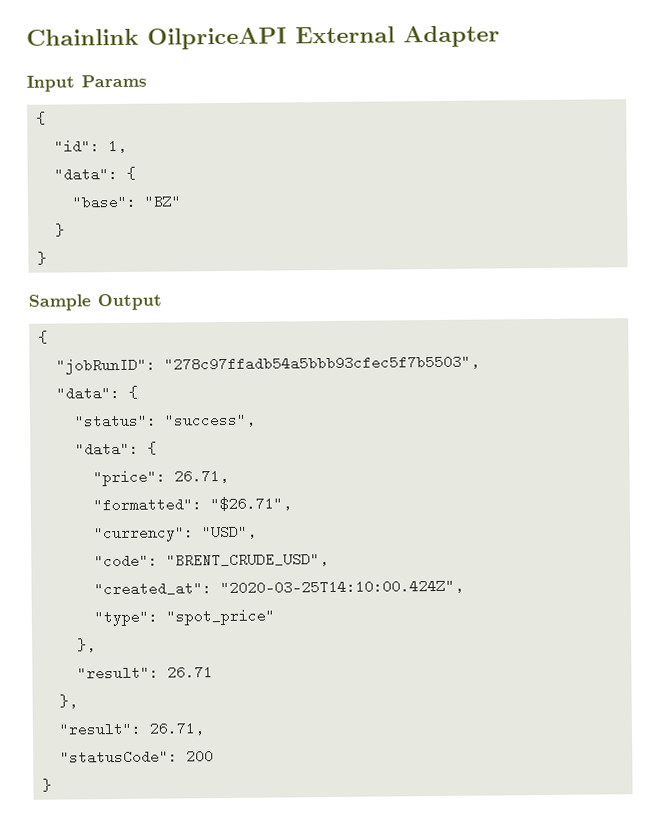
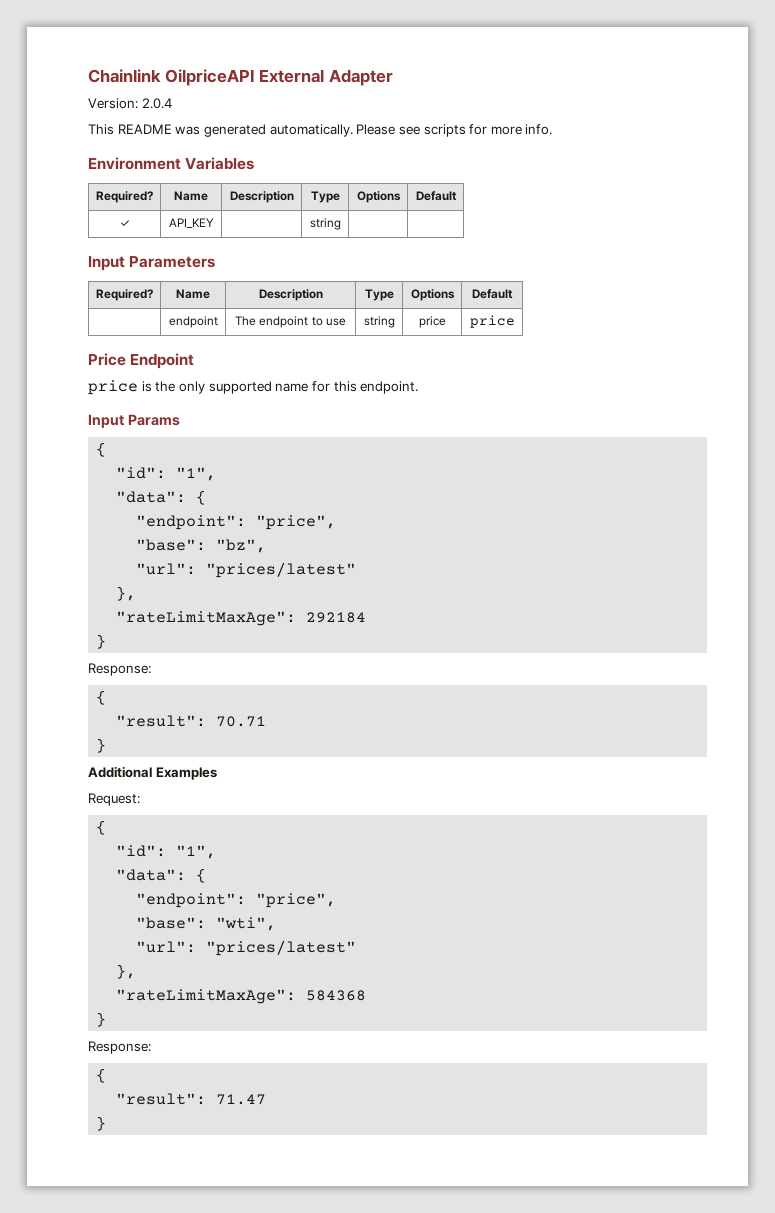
(500, 36) none -> [88,98,172,109] [88,124,553,137] [88,157,255,170] [96,191,153,203] [174,191,208,201] [229,191,294,203] [310,191,340,203] [356,191,401,203] [415,191,457,201] [119,220,130,227] [168,218,214,228] [309,218,341,230] [88,256,216,271] [96,289,153,301] [176,289,210,299] [258,289,323,301] [364,289,394,301] [410,289,455,301] [472,289,513,299] [168,316,218,328] [235,316,346,328] [363,316,395,328] [418,316,446,328] [469,315,515,328] [88,353,195,369] [88,380,419,395] // Version: 2.0.4 // This README was generated automatically. Please see scripts for more info. // Environment Variables // Required? | Name | Description | Type | Options | Default // ✓ | API_KEY | | string | | // Input Parameters // Required? | Name | Description | Type | Options | Default // | endpoint | The endpoint to use | string | price | price // Price Endpoint // price is the only supported name for this endpoint.
[107,138,127,154] [53,166,136,182] [71,194,182,210] [54,223,65,237] [36,251,47,265] [28,293,162,311] [37,330,48,344] [55,354,480,375] [55,385,138,401] [73,412,256,429] [74,441,157,457] [92,468,229,487] [92,496,292,513] [93,524,257,543] [93,552,329,569] [93,578,464,597] [93,608,275,627] [76,638,96,653] [76,665,213,681] [58,694,78,709] [58,721,204,737] [59,749,214,765] 1, // "data": { // "base": "BZ" // } // } // Sample Output // { // "jobRunID": "278c97ffadb54a5bbb93cfec5f7b5503", // "data": { // "status": "success", // "data": { // "price": 26.71, // "formatted": "$26.71", // "currency": "USD", // "code": "BRENT_CRUDE_USD", // "created_at": "2020-03-25T14:10:00.424Z", // "type": "spot_price" // }, // "result": 26.71 // }, // "result": 26.71, // "statusCode": 200 -> [176,467,217,481] [116,490,207,505] [136,515,337,530] [136,539,267,553] [136,562,357,578] [116,586,137,601] [116,611,367,626] [96,634,107,649] [88,663,151,676] [96,690,107,705] [116,715,267,727] [96,738,107,753] [88,766,217,780] [88,793,140,806] [96,820,107,835] [116,845,217,859] [116,868,207,883] [136,893,337,908] [136,917,277,931] [136,940,357,956] [116,964,137,979] [116,989,367,1004] [96,1012,107,1027] [88,1041,151,1054] [96,1068,107,1083] [116,1093,267,1105] "1", // "data": { // "endpoint": "price", // "base": "bz", // "url": "prices/latest" // }, // "rateLimitMaxAge": 292184 // } // Response: // { // "result": 70.71 // } // Additional Examples // Request: // { // "id": "1", // "data": { // "endpoint": "price", // "base": "wti", // "url": "prices/latest" // }, // "rateLimitMaxAge": 584368 // } // Response: // { // "result": 71.47

